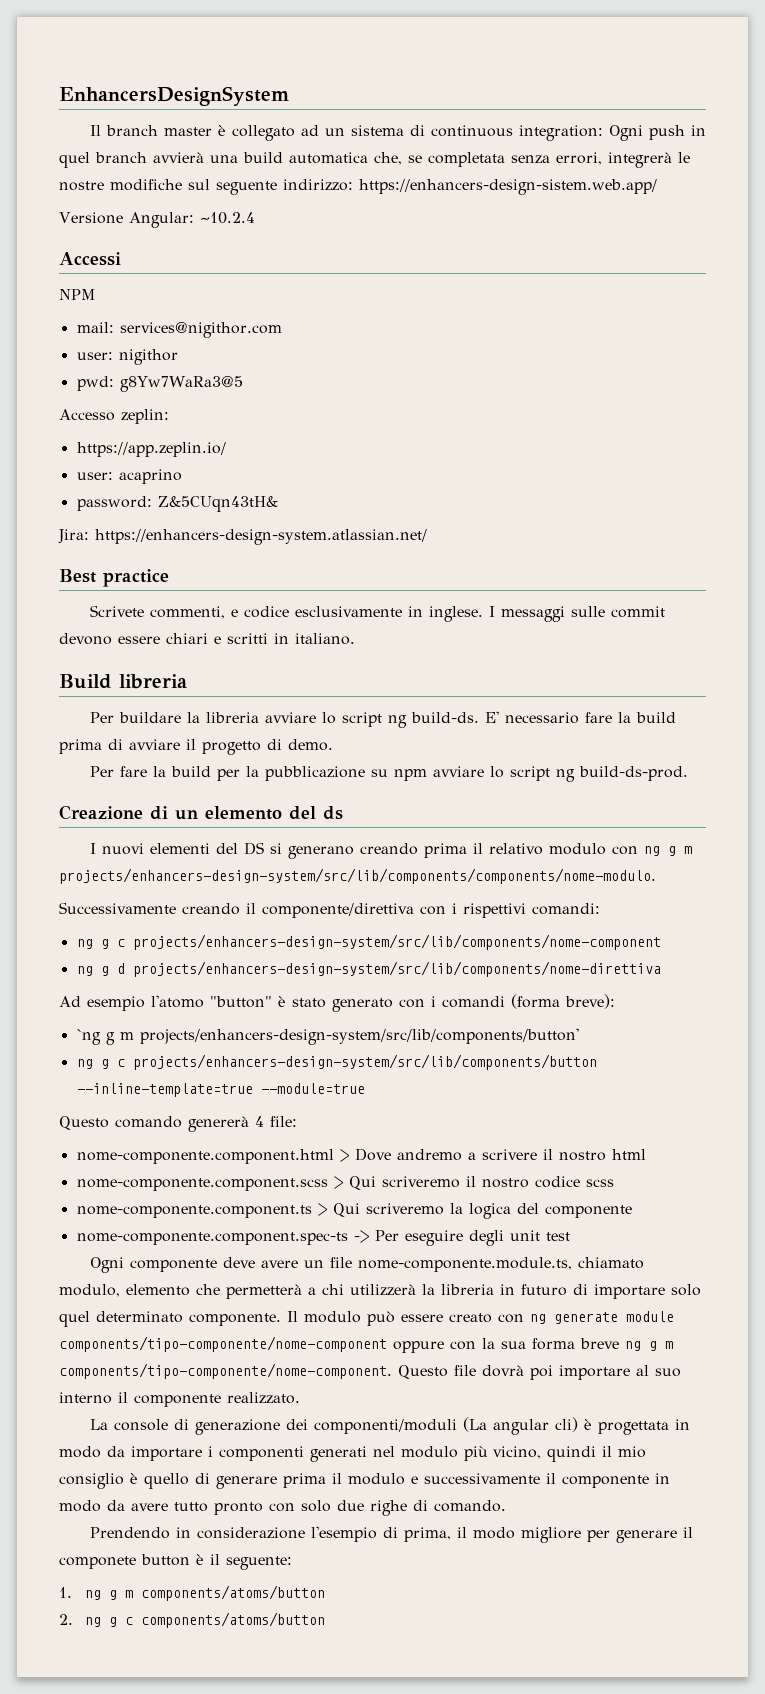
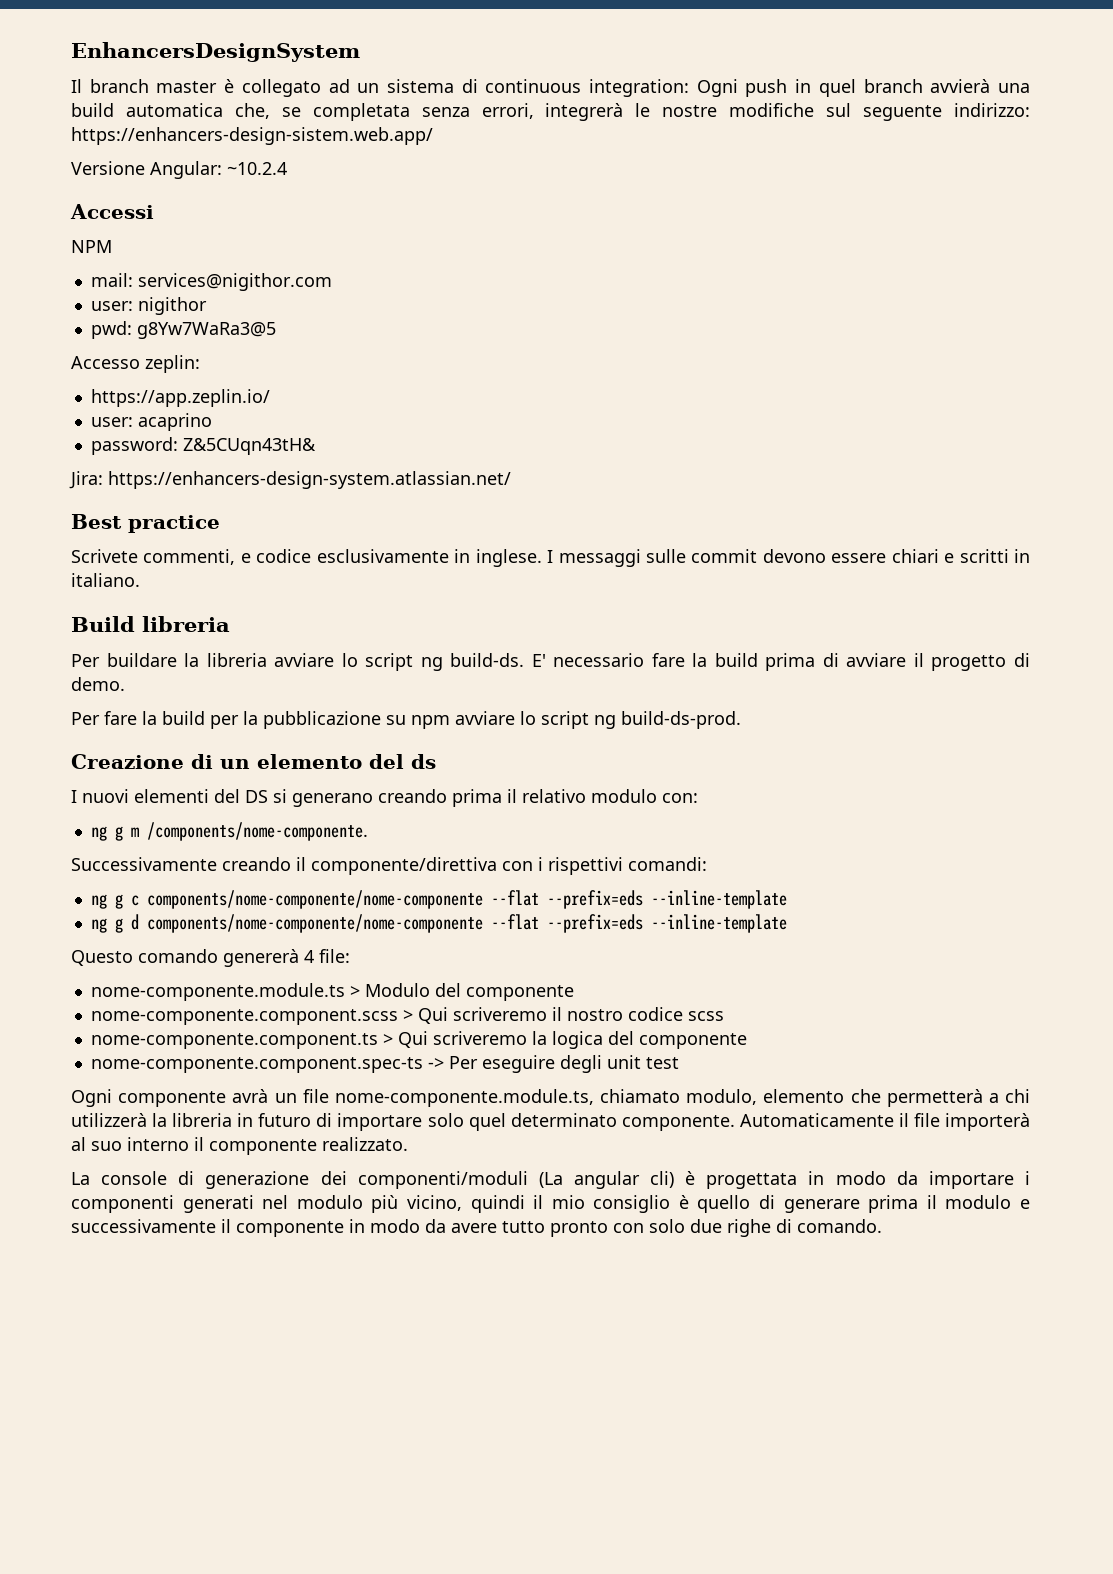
[611,846,692,856] [59,868,656,884] con ng g m projects/enhancers-design-system/src/lib/components/components/nome-modulo. -> [662,793,698,803] [90,822,368,841] con: // ng g m /components/nome-componente.
[132,934,661,950] projects/enhancers-design-system/src/lib/components/nome-component -> [146,890,787,909] components/nome-componente/nome-componente --flat --prefix=eds --inline-template
[132,961,661,977] [59,994,615,1012] [76,1028,579,1045] [76,1054,597,1070] [76,1083,365,1097] projects/enhancers-design-system/src/lib/components/nome-direttiva // Ad esempio l'atomo "button" è stato generato con i comandi (forma breve): // `ng g m projects/enhancers-design-system/src/lib/components/button' // ng g c projects/enhancers-design-system/src/lib/components/button --inline-template=true --module=true -> [146,914,787,933] components/nome-componente/nome-componente --flat --prefix=eds --inline-template
[76,1148,646,1164] nome-componente.component.html > Dove andremo a scrivere il nostro html -> [90,983,574,1001] nome-componente.module.ts > Modulo del componente
[222,1257,298,1268] deve avere -> [232,1089,269,1103] avrà
[287,1311,674,1326] [59,1336,673,1353] [59,1363,630,1380] Il modulo può essere creato con ng generate module components/tipo-componente/nome-component oppure con la sua forma breve ng g m components/tipo-componente/nome-component. Questo file dovrà poi importare -> [739,1113,1030,1131] Automaticamente il file importerà
[89,1526,693,1543] [59,1554,292,1570] [59,1585,326,1601] [59,1612,326,1628] // Prendendo in considerazione l'esempio di prima, il modo migliore per generare il componete button è il seguente: // 1. ng g m components/atoms/button // 2. ng g c components/atoms/button -> (882, 1226) none

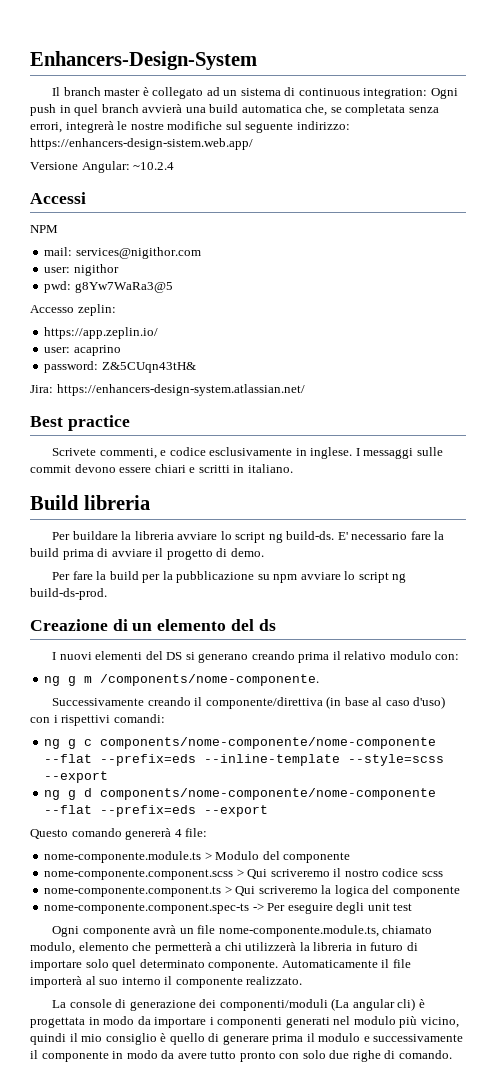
[71,42,360,62] EnhancersDesignSystem -> [30,51,257,70] Enhancers-Design-System
(497, 866) none -> [326,696,446,709] (in base al caso d'uso)
(787, 899) none -> [348,754,445,766] [44,771,109,783] --style=scss --export
[650,914,787,933] --inline-template -> [204,805,269,817] --export

